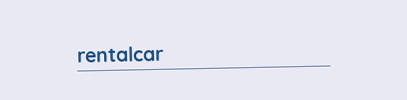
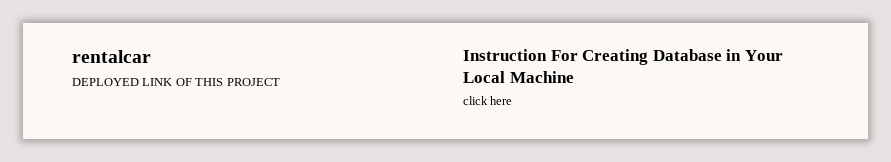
(165, 54) none -> [72,78,280,86] [463,49,783,65] [463,71,574,83] [463,96,513,105] // DEPLOYED LINK OF THIS PROJECT // Instruction For Creating Database in Your Local Machine // click here

